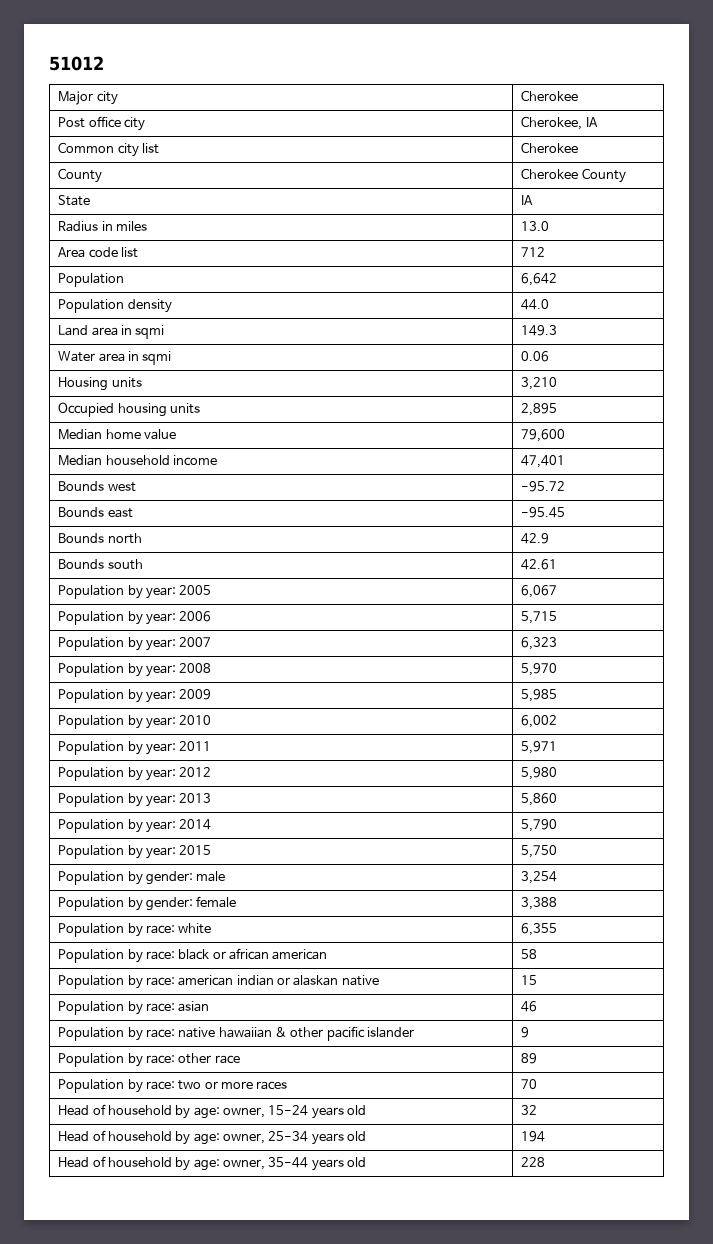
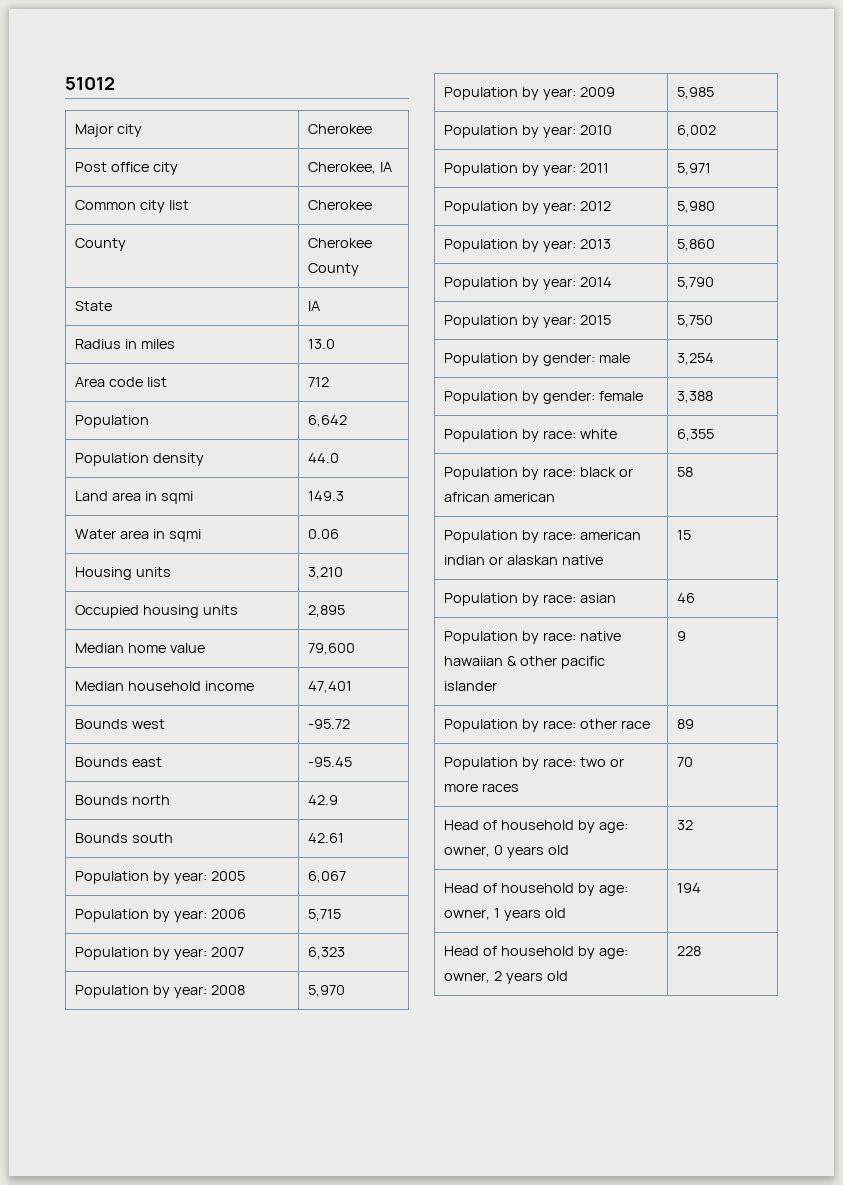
[268,1105,309,1116] 15-24 -> [494,845,504,855] 0
[268,1131,309,1142] 25-34 -> [494,908,501,918] 1
[268,1157,309,1168] 35-44 -> [494,971,503,981] 2

